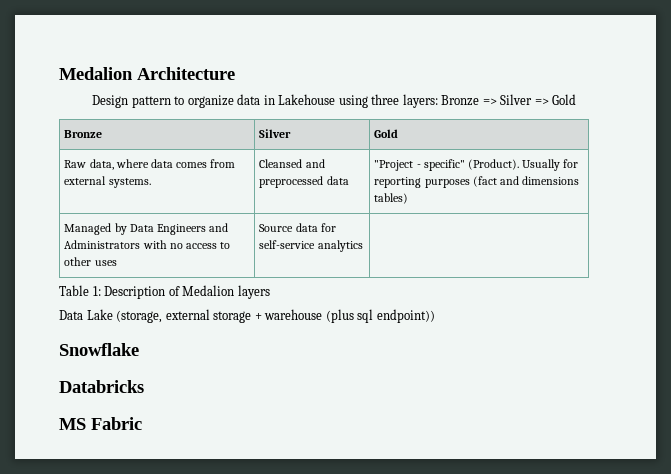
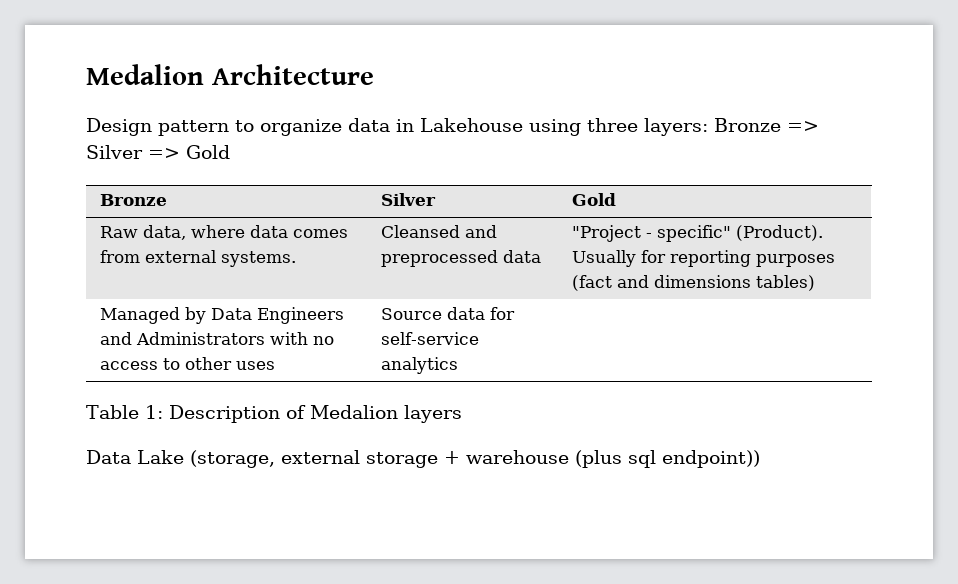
[59,343,139,356] [59,380,144,393] [59,417,142,430] // Snowflake // Databricks // MS Fabric -> (760, 459) none

